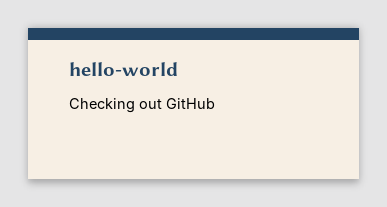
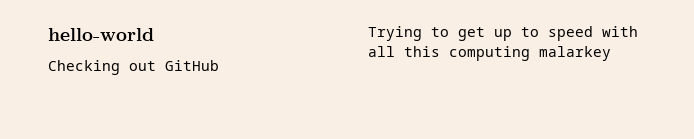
(215, 103) none -> [368,26,638,41] [368,46,611,61] // Trying to get up to speed with all this computing malarkey

